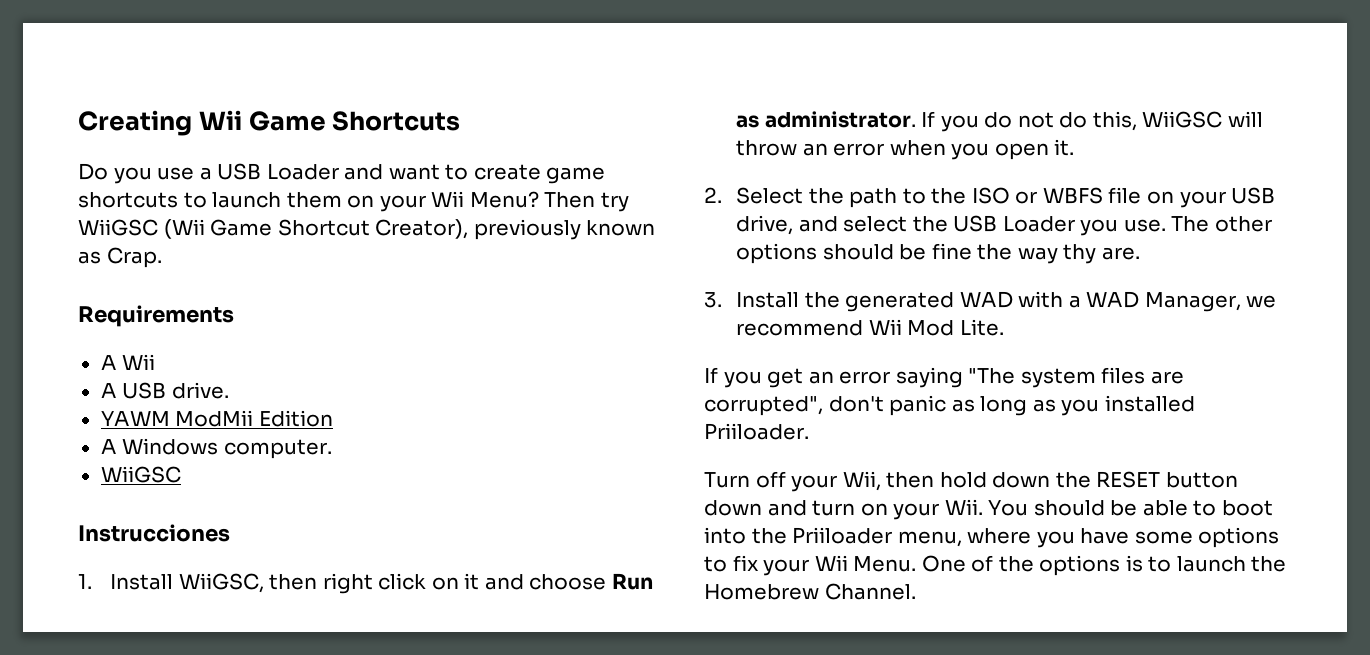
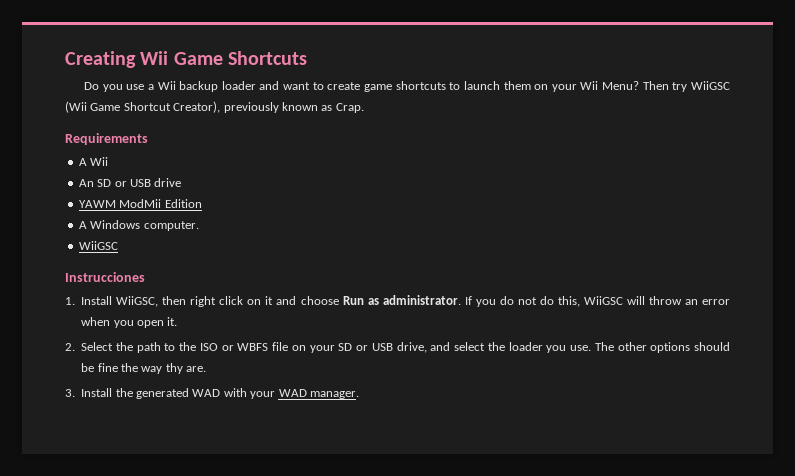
[217,163,339,180] USB Loader -> [157,81,256,92] Wii backup loader
[100,382,229,399] A USB drive. -> [78,178,182,187] An SD or USB drive
(1226, 199) none -> [338,343,369,351] SD or
[953,215,1075,232] USB Loader -> [508,342,543,351] loader
[1068,291,1277,312] [736,319,1004,336] [704,367,1184,388] [704,395,1195,416] [704,423,809,440] [704,471,1238,492] [704,499,1273,520] [704,527,1280,548] [704,555,1287,576] [704,583,916,600] a WAD Manager, we recommend Wii Mod Lite. // If you get an error saying "The system files are corrupted", don't panic as long as you installed Priiloader. // Turn off your Wii, then hold down the RESET button down and turn on your Wii. You should be able to boot into the Priiloader menu, where you have some options to fix your Wii Menu. One of the options is to launch the Homebrew Channel. -> [250,389,359,399] your WAD manager.

